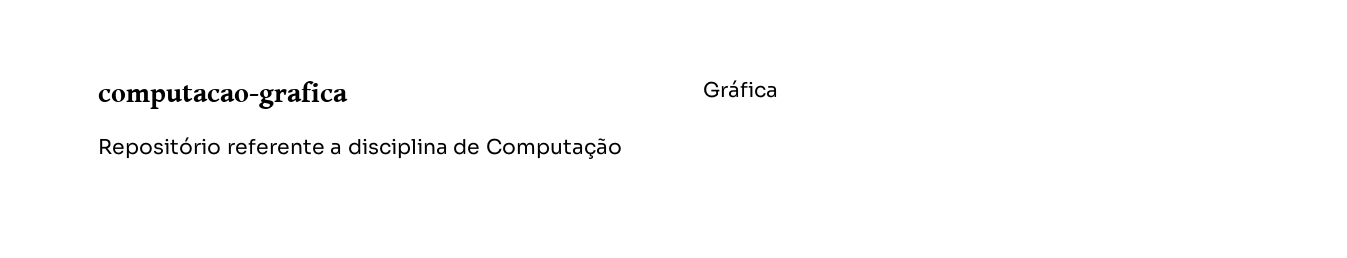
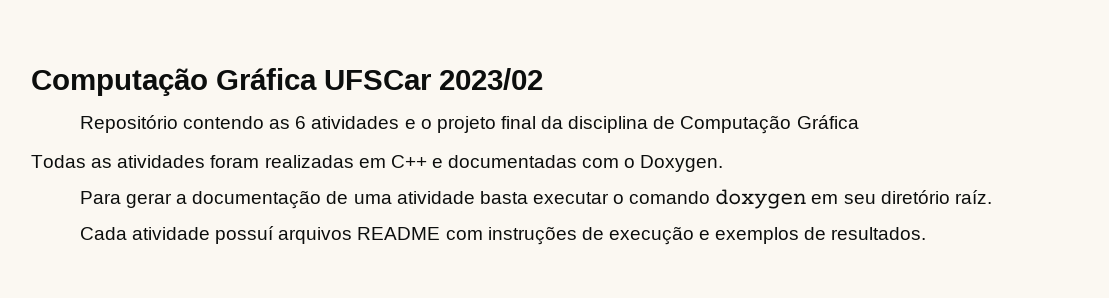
[98,81,348,109] [98,137,622,159] [703,80,778,98] computacao-grafica // Repositório referente a disciplina de Computação Gráfica -> [31,68,543,96] [79,115,859,134] [31,155,724,172] [79,189,992,209] [79,226,927,245] Computação Gráfica UFSCar 2023/02 // Repositório contendo as 6 atividades e o projeto final da disciplina de Computação Gráfica // Todas as atividades foram realizadas em C++ e documentadas com o Doxygen. // Para gerar a documentação de uma atividade basta executar o comando doxygen em seu diretório raíz. // Cada atividade possuí arquivos README com instruções de execução e exemplos de resultados.

